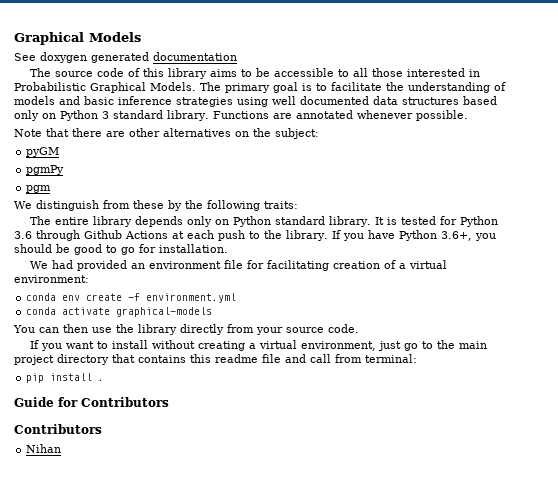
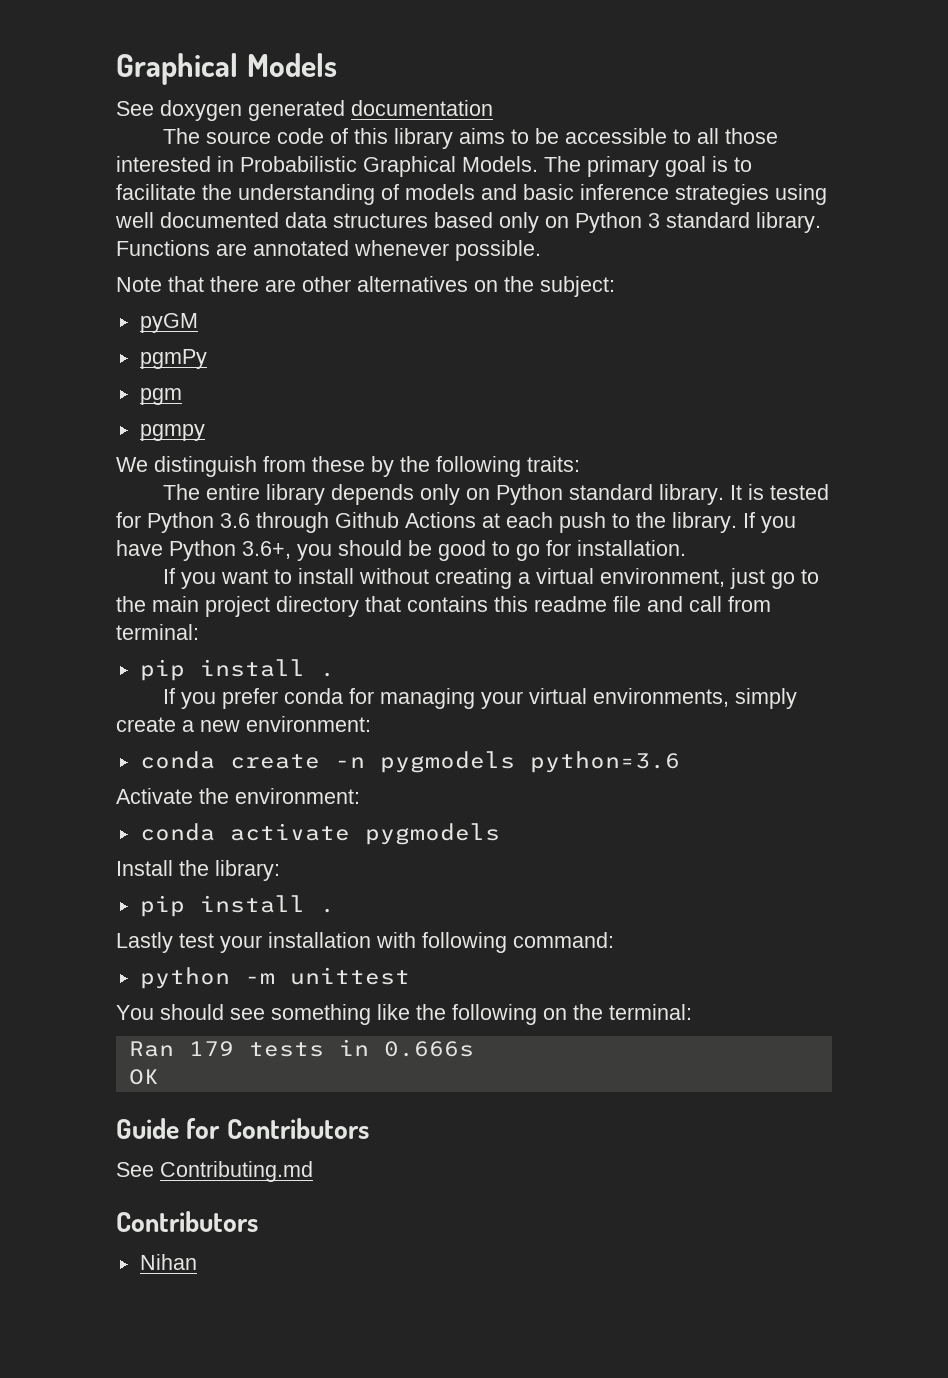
(52, 189) none -> [139,424,205,441] // pgmpy
[29,260,447,271] [14,275,89,283] [26,293,237,303] [26,307,213,317] [13,324,359,335] // We had provided an environment file for facilitating creation of a virtual environment: // conda env create -f environment.yml // conda activate graphical-models // You can then use the library directly from your source code. -> (686, 548) none
(105, 380) none -> [162,688,797,709] [116,716,371,732] [139,751,680,773] [116,788,360,804] [139,823,500,845] [116,860,280,881] [139,895,335,917] [116,932,614,953] [139,967,410,989] [116,1004,692,1025] [128,1039,474,1057] [128,1069,159,1085] // If you prefer conda for managing your virtual environments, simply create a new environment: // conda create -n pygmodels python=3.6 // Activate the environment: // conda activate pygmodels // Install the library: // pip install . // Lastly test your installation with following command: // python -m unittest // You should see something like the following on the terminal: // Ran 179 tests in 0.666s // OK
(169, 402) none -> [116,1161,313,1182] // See Contributing.md

